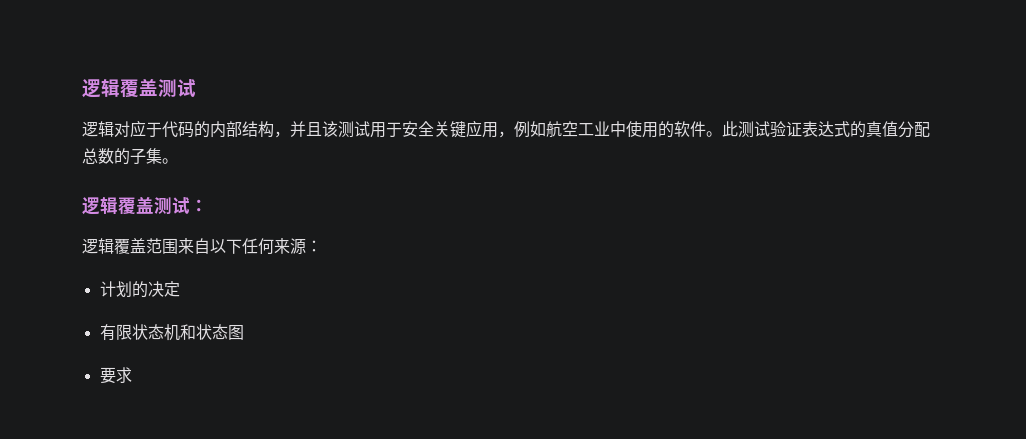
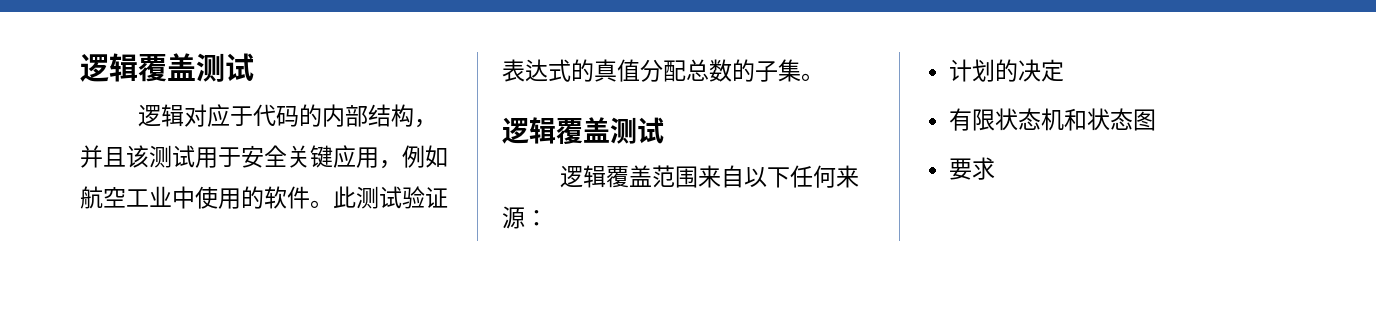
[190,199,208,212] ： -> (664, 130) none

